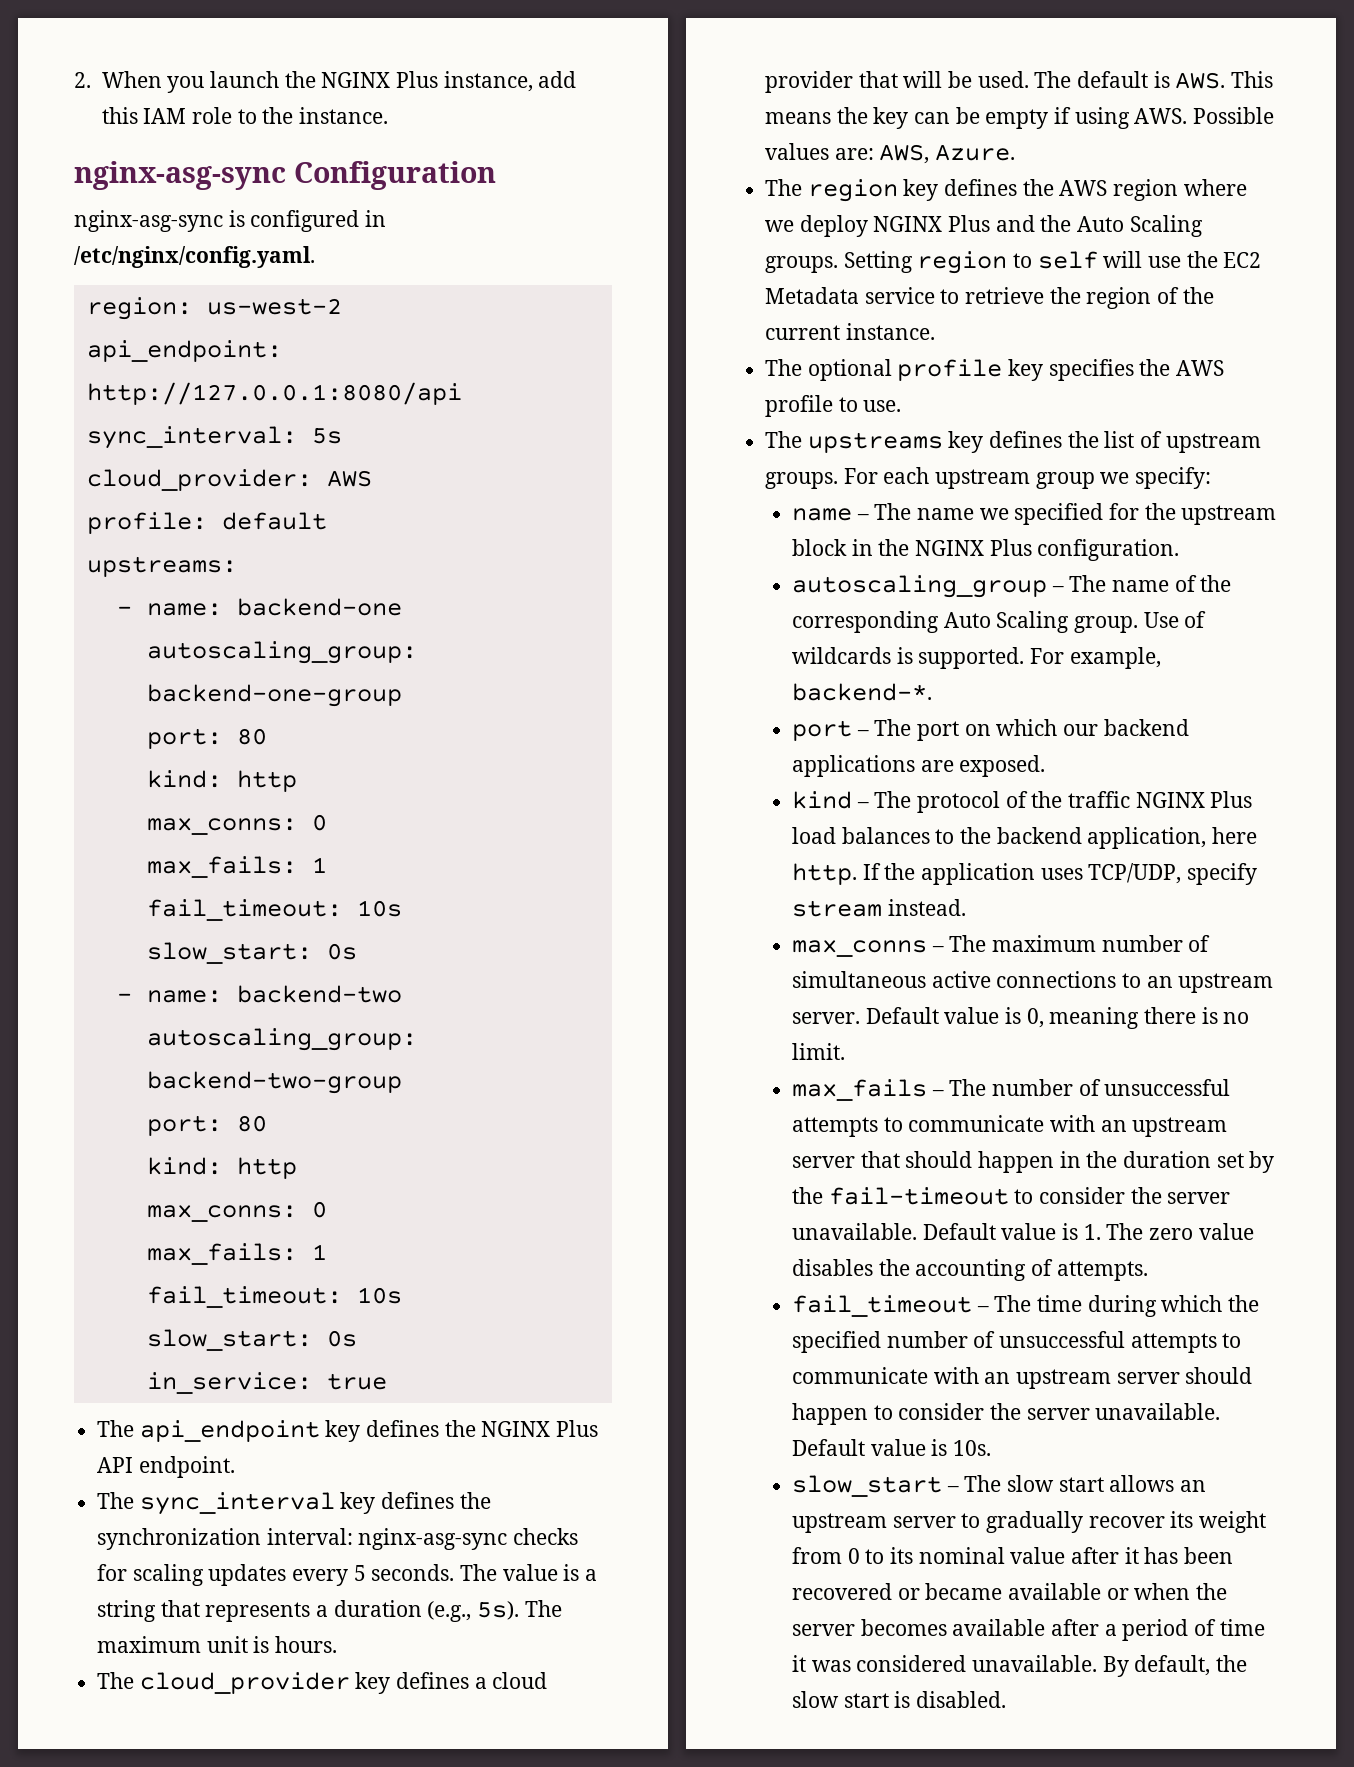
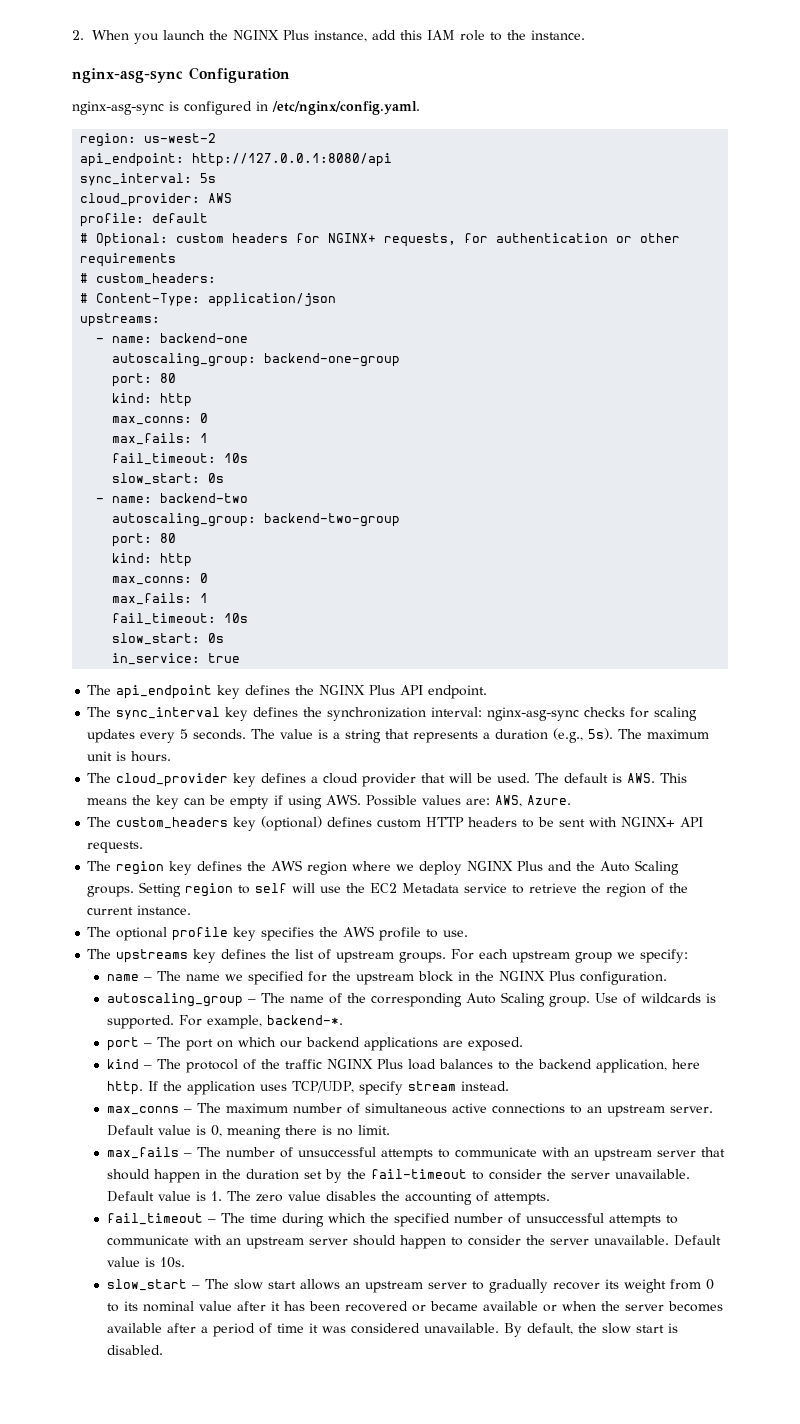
(327, 521) none -> [80,233,681,247] [80,253,177,267] [80,273,217,285] [80,293,337,307] // # Optional: custom headers for NGINX+ requests, for authentication or other requirements // # custom_headers: // # Content-Type: application/json
(1016, 152) none -> [87,816,704,831] [87,841,144,853] // The custom_headers key (optional) defines custom HTTP headers to be sent with NGINX+ API requests.

